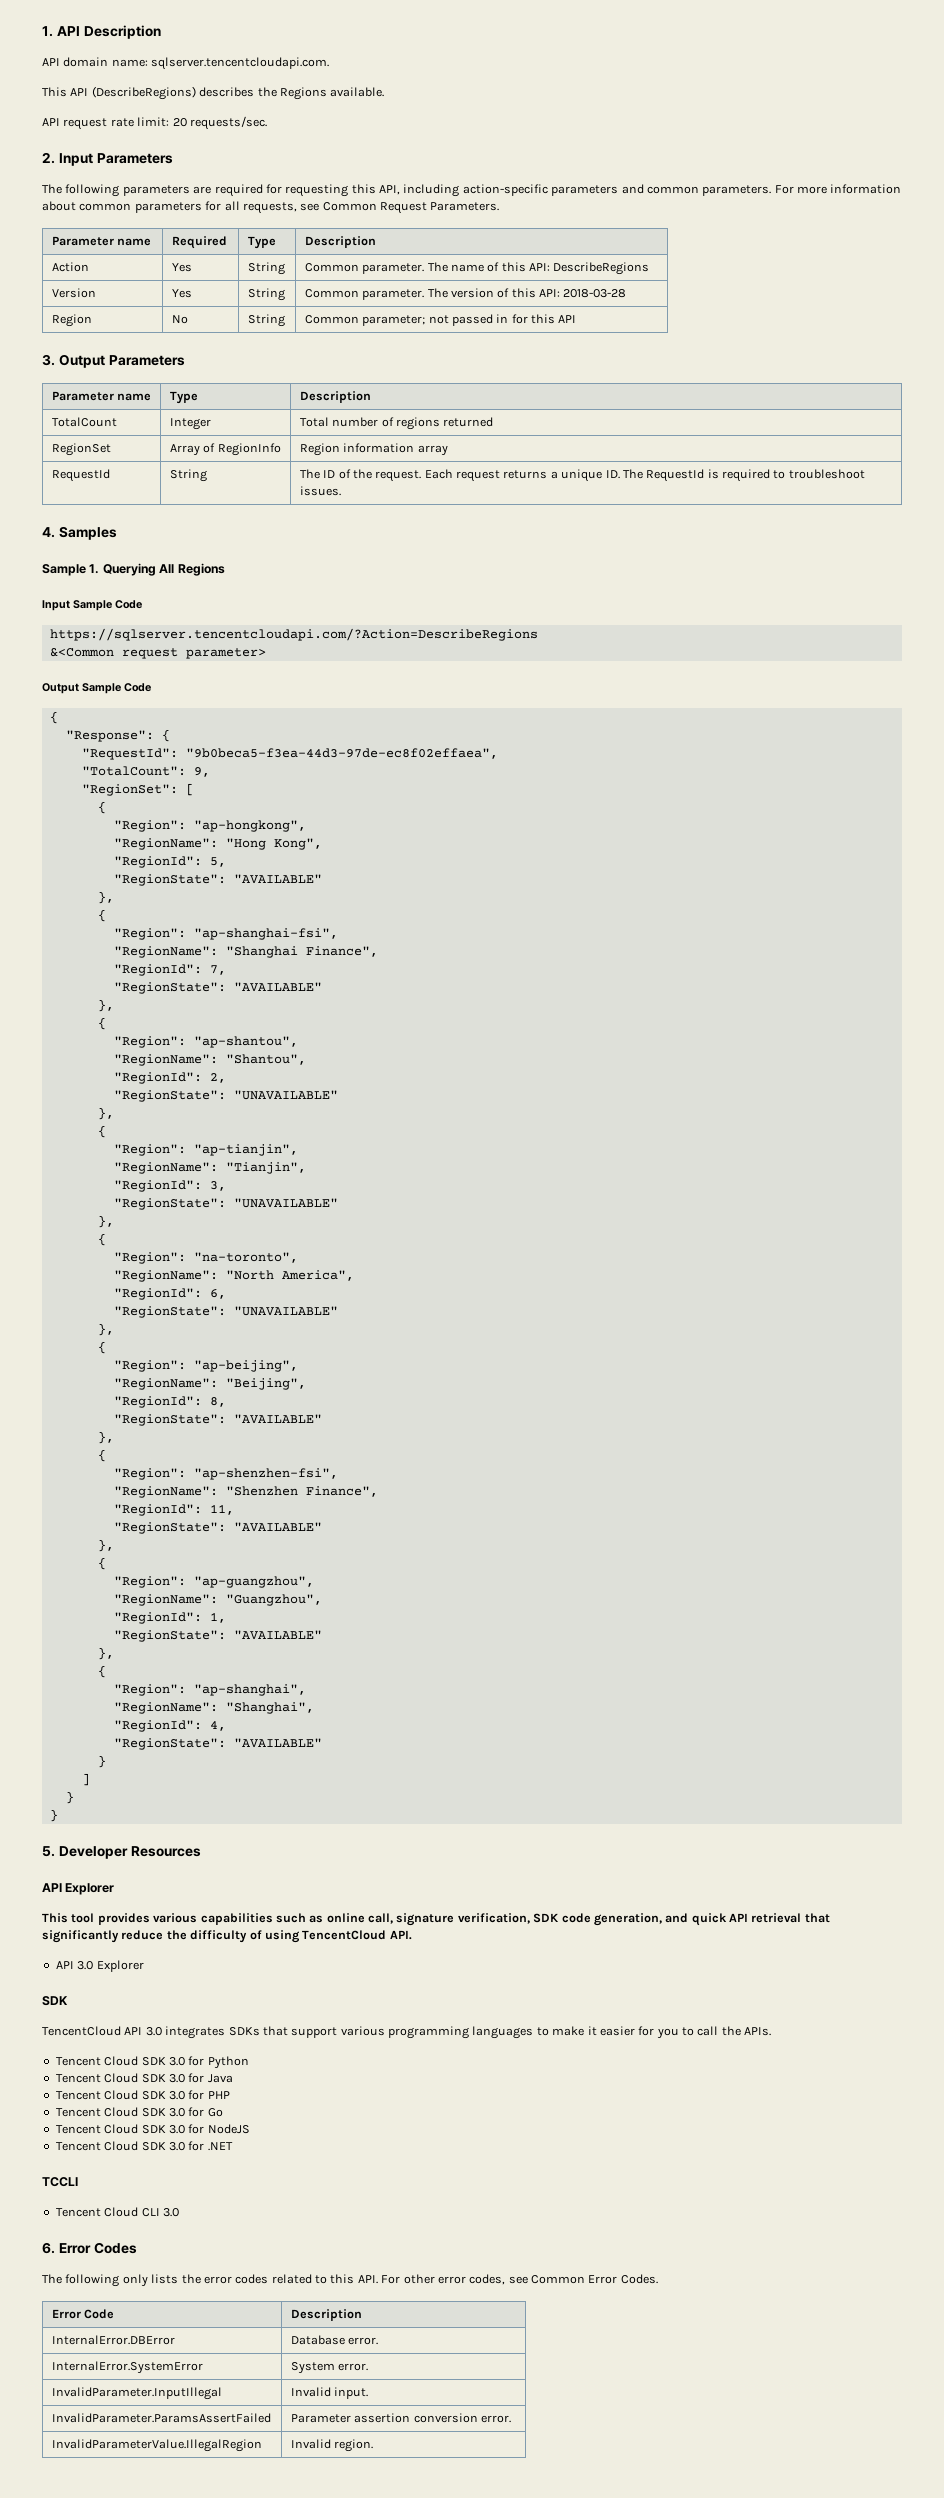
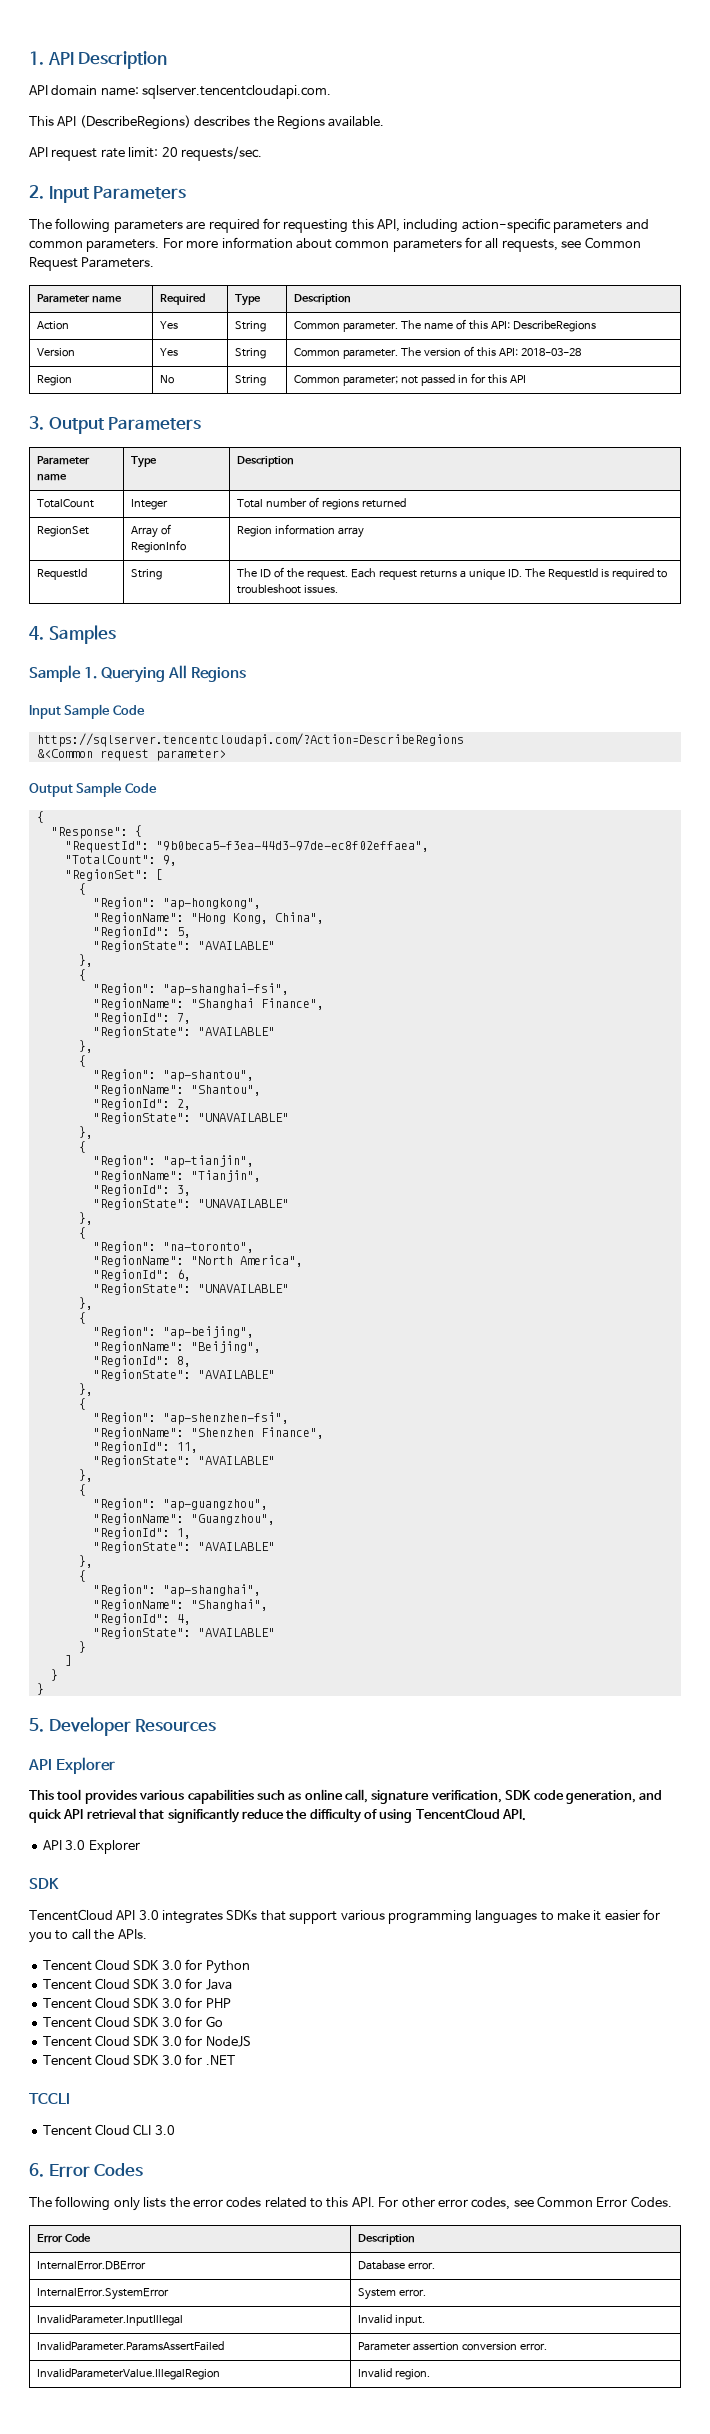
[273,838,322,850] Kong", -> [232,912,324,924] Kong, China",

